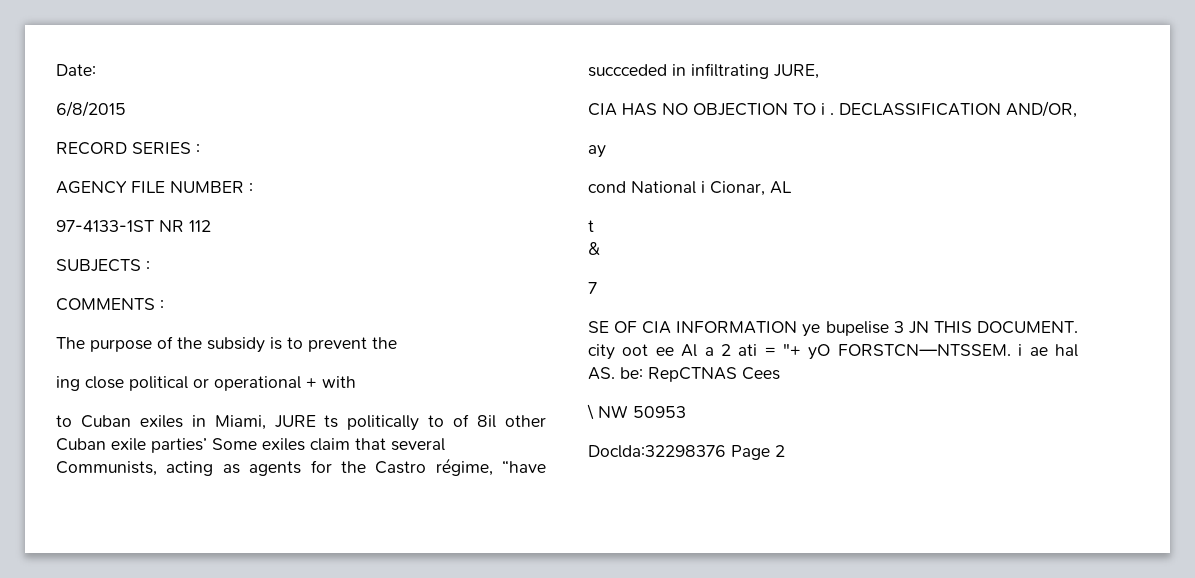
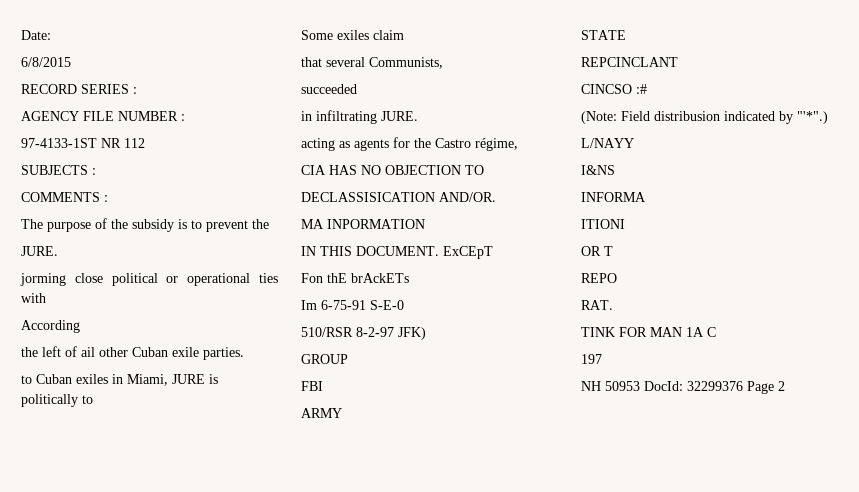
[56,376,80,391] ing -> [21,246,58,256] [20,273,66,286] JURE. // jorming
[306,378,317,388] + -> [259,273,278,283] ties
(356, 382) none -> [21,320,80,333] [21,346,244,360] // According // the left of ail other Cuban exile parties.
[324,415,339,428] ts -> [209,374,218,384] is
[453,414,547,428] [56,438,207,453] of 8il other Cuban exile parties’ -> (93, 399) //
(350, 444) none -> (404, 35) //
(157, 468) none -> [301,84,357,94] [301,110,418,124] // succeeded // in infiltrating JURE. //
[502,460,546,473] [588,63,819,79] “have succceded in infiltrating JURE, -> (518, 144) none
[821,101,1077,118] [588,145,606,158] [588,181,792,196] [588,220,594,232] [588,242,600,255] [588,282,597,294] [588,321,1078,337] [588,343,1078,360] [588,367,780,382] [587,404,628,420] i . DECLASSIFICATION AND/OR, // ay // cond National i Cionar, AL // t // & // 7 // SE OF CIA INFORMATION ye bupelise 3 JN THIS DOCUMENT. city oot ee Al a 2 ati = "+ yO FORSTCN—NTSSEM. i ae hal AS. be: RepCTNAS Cees // \ NW -> [301,192,496,202] [301,219,425,229] [301,246,493,259] [301,273,409,283] [301,300,404,310] [301,327,426,340] [301,354,348,364] [301,381,323,391] [301,408,342,418] [581,30,626,40] [581,57,678,67] [581,84,647,94] [581,111,828,124] [581,138,634,148] [581,165,615,175] [581,192,646,202] [581,219,625,229] [581,246,613,256] [581,273,617,283] [581,300,613,310] [581,327,716,337] [581,354,602,364] [581,381,601,391] // DECLASSISICATION AND/OR. // MA INPORMATION // IN THIS DOCUMENT. ExCEpT // Fon thE brAckETs // Im 6-75-91 S-E-0 // 510/RSR 8-2-97 JFK) // GROUP // FBI // ARMY // STATE // REPCINCLANT // CINCSO :# // (Note: Field distribusion indicated by "'*".) // L/NAYY // I&NS // INFORMA // ITIONI // OR T // REPO // RAT. // TINK FOR MAN 1A C // 197 // NH
[588,445,726,458] // Doclda:32298376 -> [644,381,743,391] DocId: 32299376

